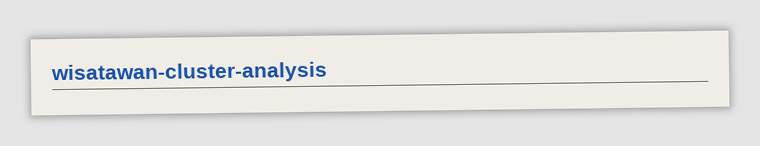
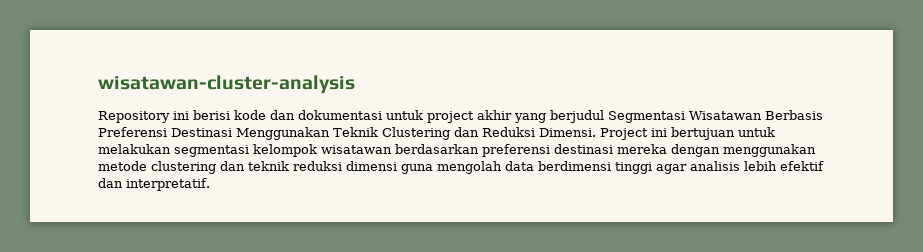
(328, 73) none -> [98,110,823,123] [98,127,775,140] [98,144,816,157] [98,161,824,174] [98,178,210,191] // Repository ini berisi kode dan dokumentasi untuk project akhir yang berjudul Segmentasi Wisatawan Berbasis Preferensi Destinasi Menggunakan Teknik Clustering dan Reduksi Dimensi. Project ini bertujuan untuk melakukan segmentasi kelompok wisatawan berdasarkan preferensi destinasi mereka dengan menggunakan metode clustering dan teknik reduksi dimensi guna mengolah data berdimensi tinggi agar analisis lebih efektif dan interpretatif.

